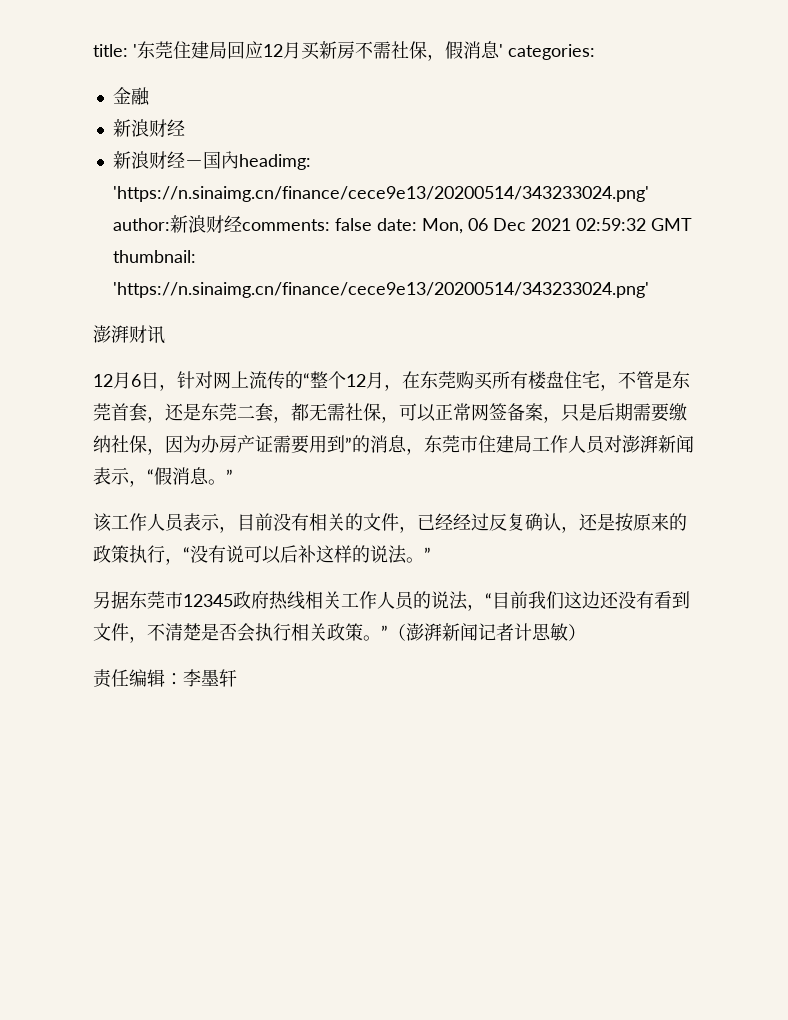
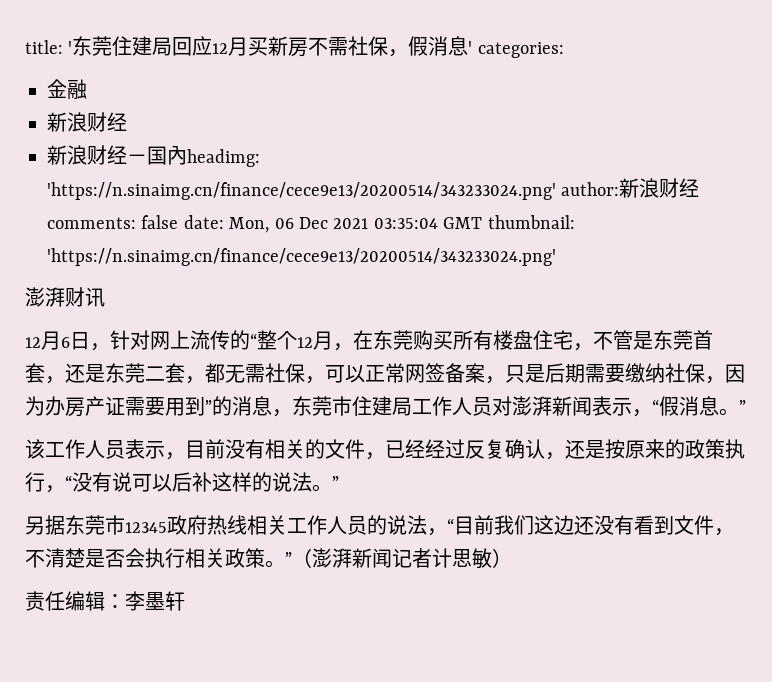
[575,218,646,231] 02:59:32 -> [373,218,438,229] 03:35:04

